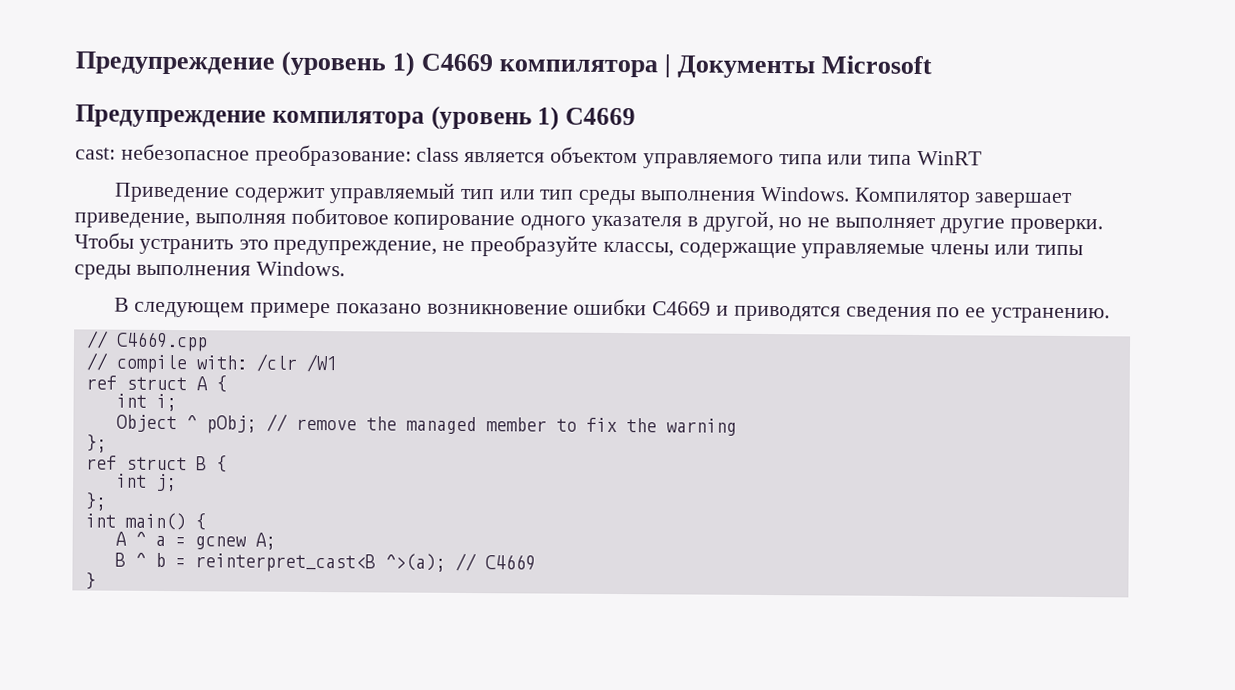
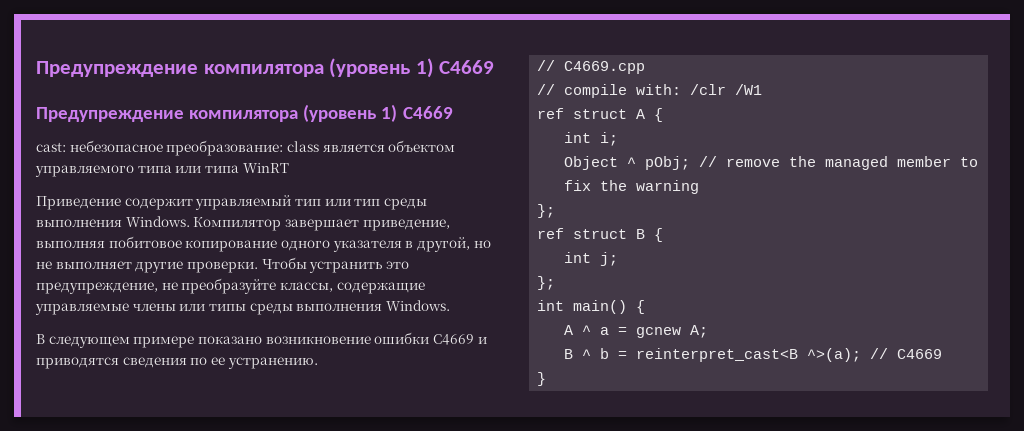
[75,50,933,79] Предупреждение (уровень 1) C4669 компилятора | Документы Microsoft -> [36,58,495,78] Предупреждение компилятора (уровень 1) C4669

